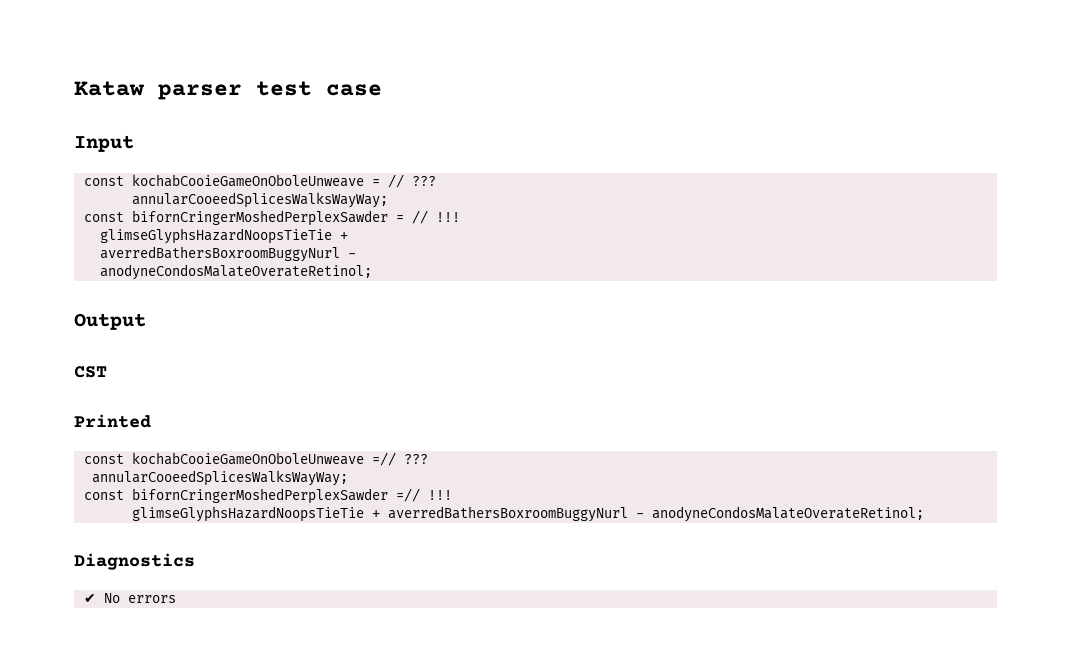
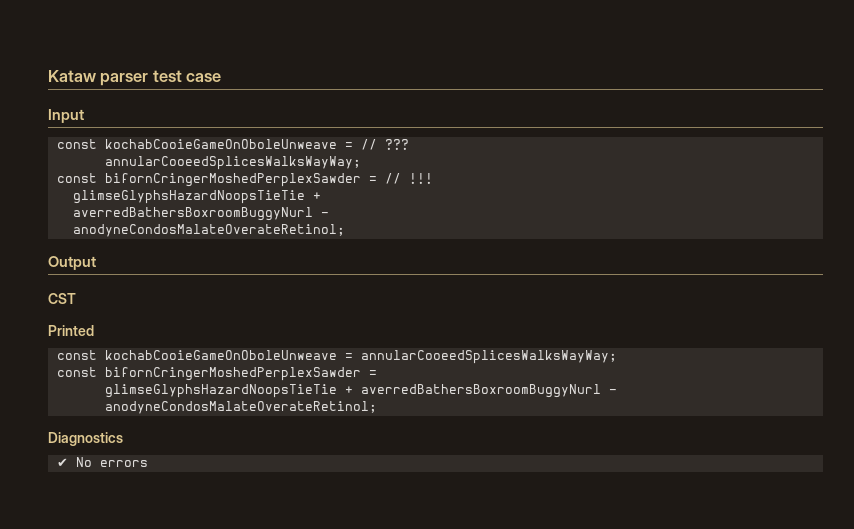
[371,452,428,466] [91,470,348,486] [83,488,452,504] =// ??? // annularCooeedSplicesWalksWayWay; // const bifornCringerMoshedPerplexSawder =// !!! -> [344,350,617,364] [56,367,377,381] = annularCooeedSplicesWalksWayWay; // const bifornCringerMoshedPerplexSawder =

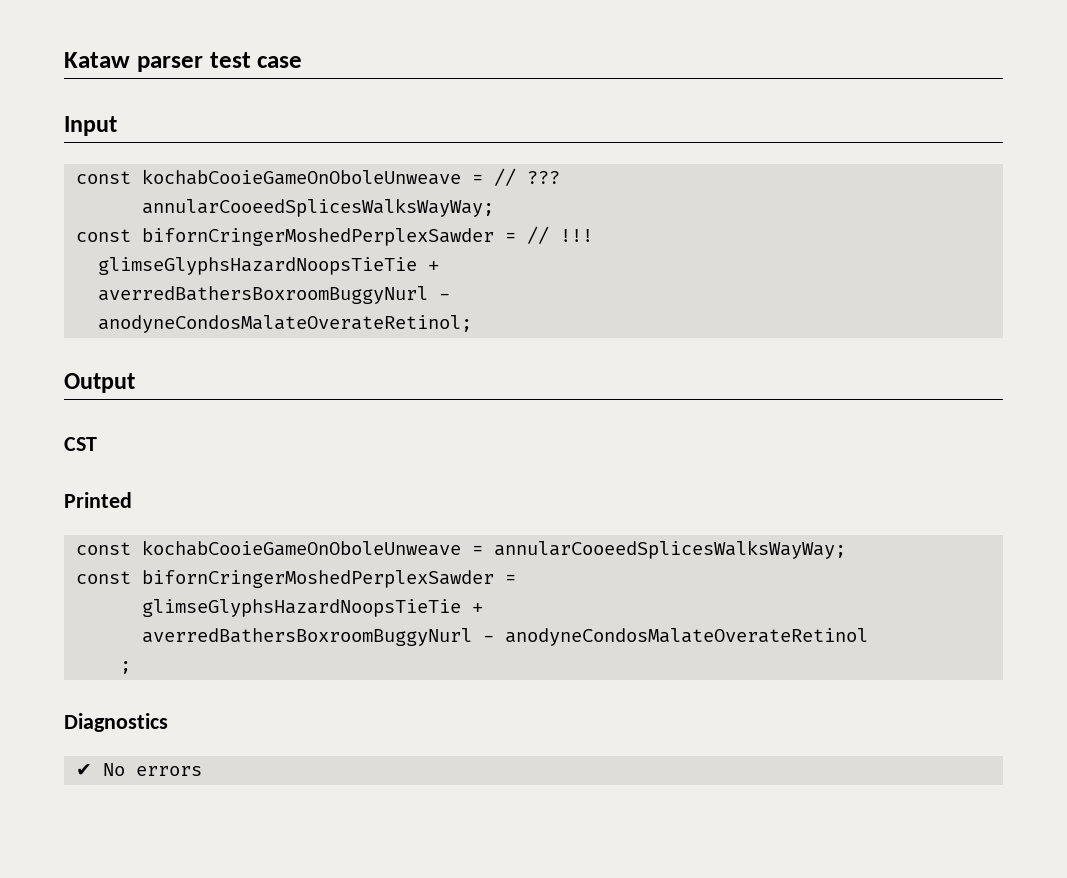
[360,384,617,398] [104,401,377,414] averredBathersBoxroomBuggyNurl - anodyneCondosMalateOverateRetinol; -> [142,628,868,646] [120,661,131,674] // averredBathersBoxroomBuggyNurl - anodyneCondosMalateOverateRetinol // ;

